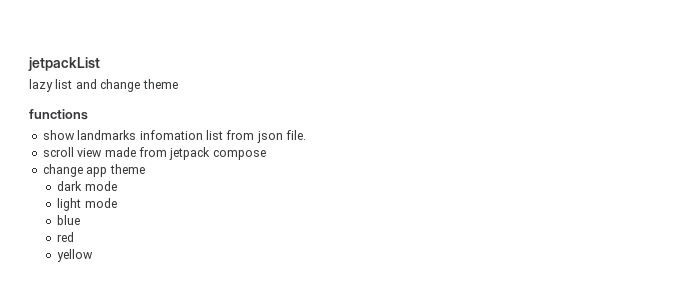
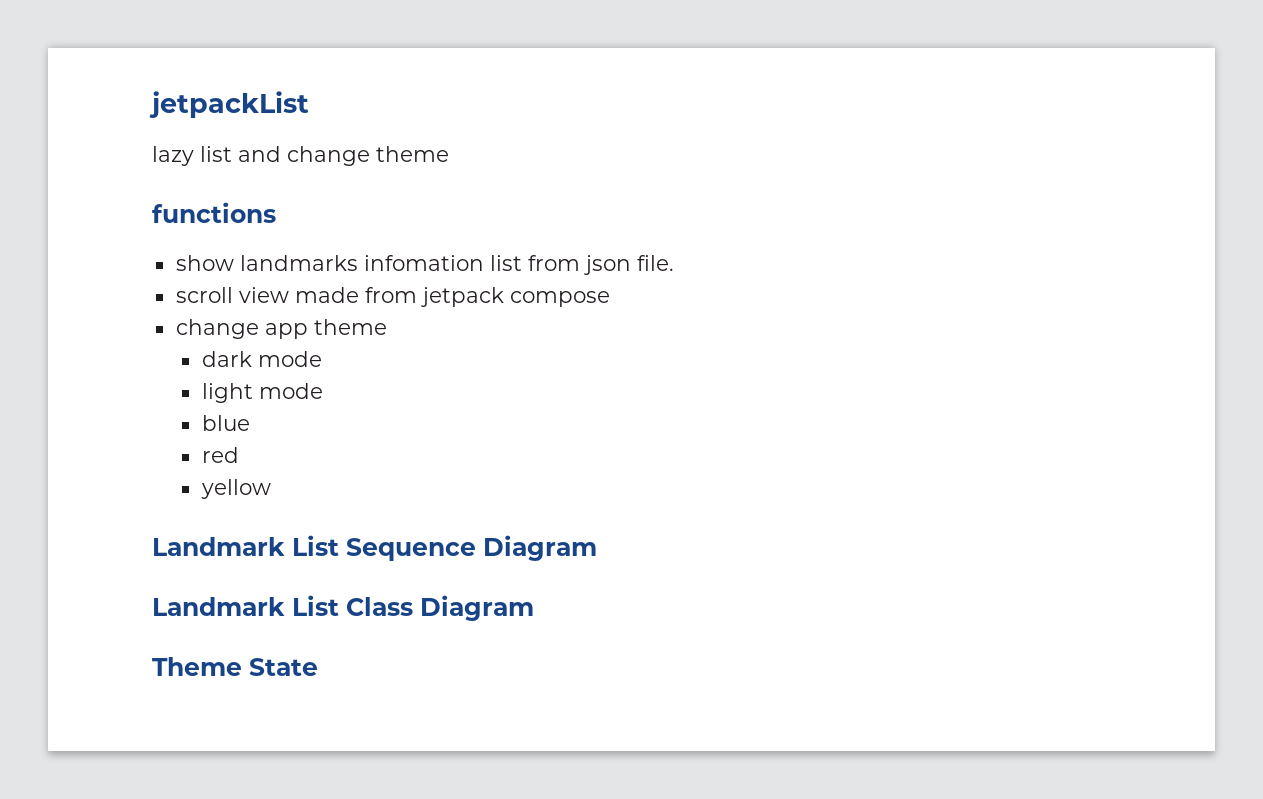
(94, 255) none -> [152,535,597,561] [152,595,534,621] [152,657,318,676] // Landmark List Sequence Diagram // Landmark List Class Diagram // Theme State

